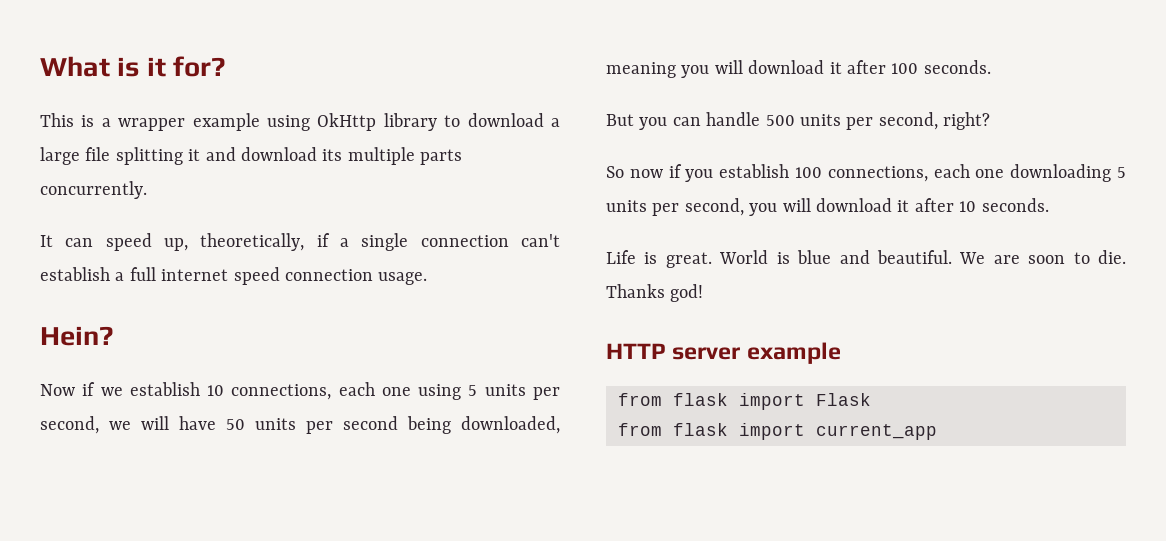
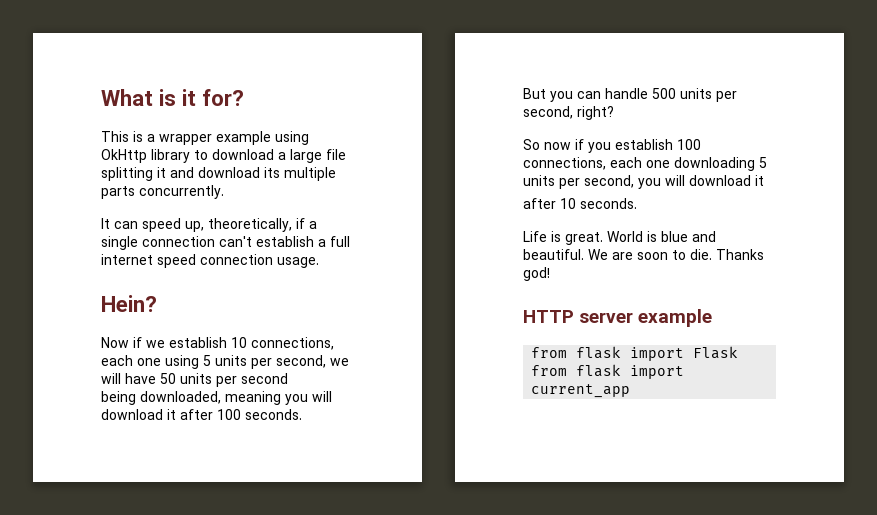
(398, 423) none -> (288, 378) //
(910, 206) none -> (764, 180) //

